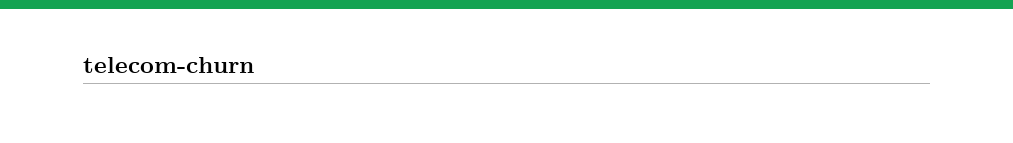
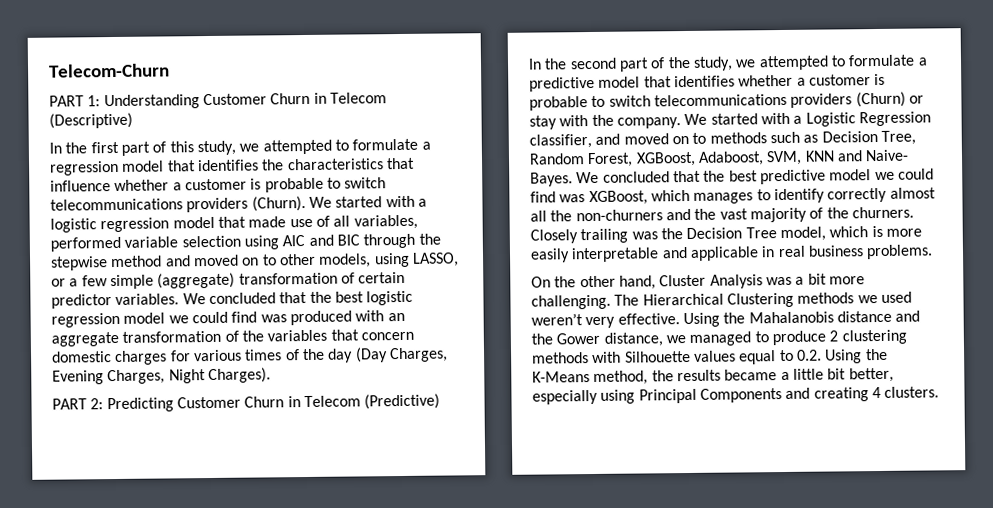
[83,57,254,73] telecom-churn -> [48,63,170,78] [49,92,387,110] [49,112,133,129] [49,138,431,156] [50,157,415,176] [50,177,387,193] [50,195,427,213] [50,214,418,233] [50,233,441,252] [51,252,459,271] [51,271,406,290] [51,290,414,309] [51,310,405,328] [51,329,414,347] [51,347,448,365] [52,367,271,385] [52,393,441,413] [528,54,928,72] [529,73,886,92] [529,91,924,111] [529,111,931,130] [529,130,916,149] [529,149,910,168] [530,168,934,187] [530,187,936,206] [530,206,914,223] [530,225,922,244] [530,244,934,263] [531,273,865,290] [531,291,912,310] [531,310,921,329] [531,329,907,347] [532,348,888,365] [532,367,894,385] [532,386,940,405] Telecom-Churn // PART 1: Understanding Customer Churn in Telecom (Descriptive) // In the first part of this study, we attempted to formulate a regression model that identifies the characteristics that influence whether a customer is probable to switch telecommunications providers (Churn). We started with a logistic regression model that made use of all variables, performed variable selection using AIC and BIC through the stepwise method and moved on to other models, using LASSO, or a few simple (aggregate) transformation of certain predictor variables. We concluded that the best logistic regression model we could find was produced with an aggregate transformation of the variables that concern domestic charges for various times of the day (Day Charges, Evening Charges, Night Charges). // PART 2: Predicting Customer Churn in Telecom (Predictive) // In the second part of the study, we attempted to formulate a predictive model that identifies whether a customer is probable to switch telecommunications providers (Churn) or stay with the company. We started with a Logistic Regression classifier, and moved on to methods such as Decision Tree, Random Forest, XGBoost, Adaboost, SVM, KNN and Naive- Bayes. We concluded that the best predictive model we could find was XGBoost, which manages to identify correctly almost all the non-churners and the vast majority of the churners. Closely trailing was the Decision Tree model, which is more easily interpretable and applicable in real business problems. // On the other hand, Cluster Analysis was a bit more challenging. The Hierarchical Clustering methods we used weren’t very effective. Using the Mahalanobis distance and the Gower distance, we managed to produce 2 clustering methods with Silhouette values equal to 0.2. Using the K-Means method, the results became a little bit better, especially using Principal Components and creating 4 clusters.

